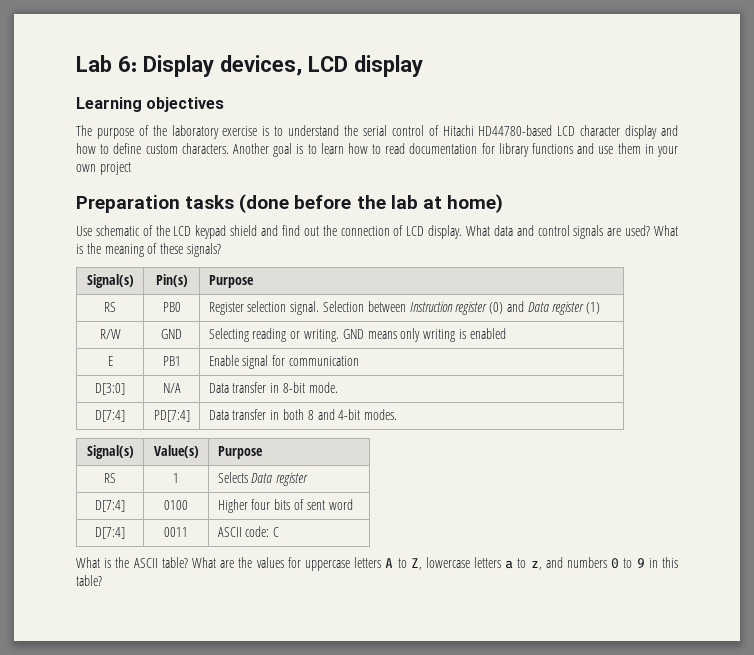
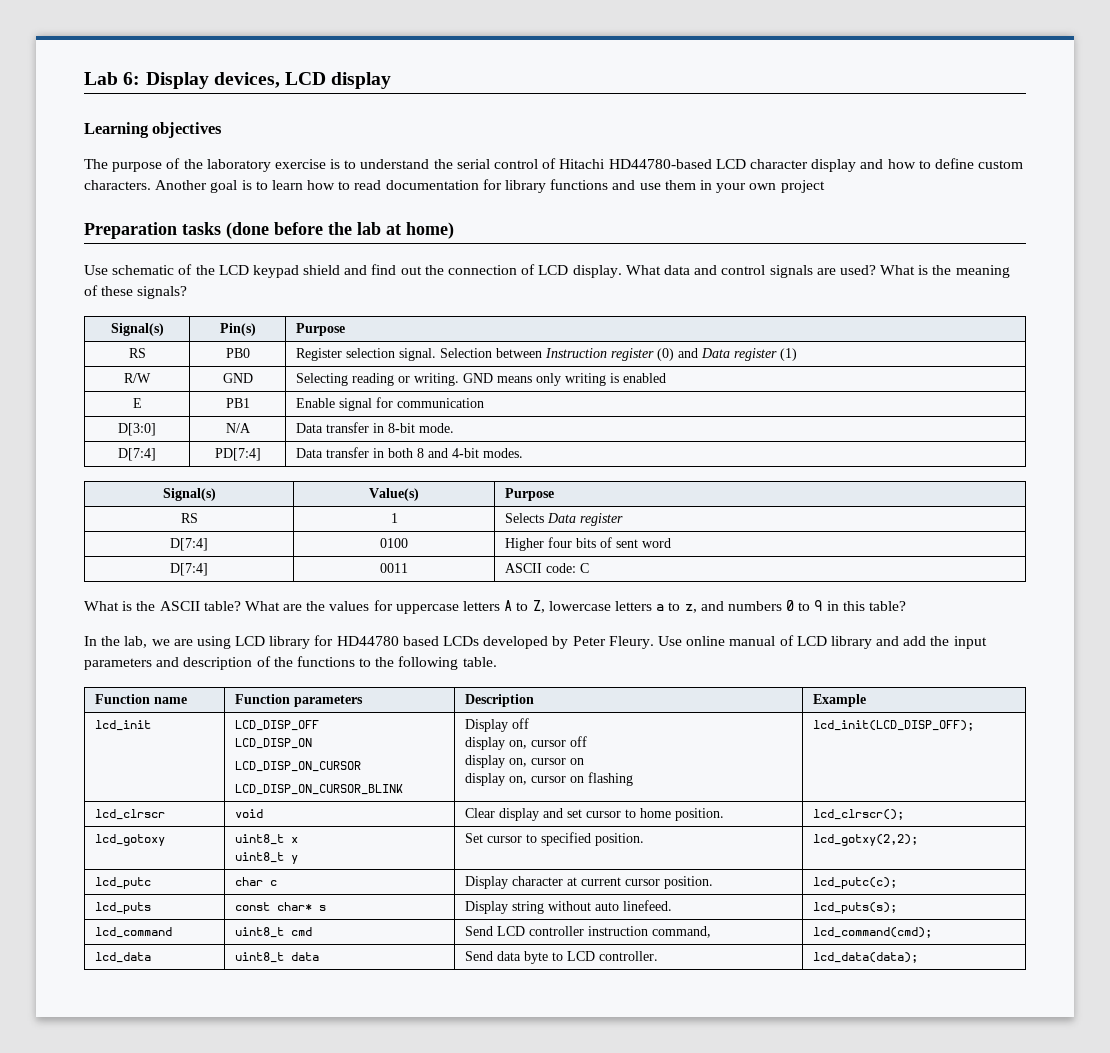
(102, 580) none -> [84,635,987,649] [84,656,497,670] [95,694,188,704] [235,694,364,707] [465,694,535,707] [813,694,867,707] [95,720,152,731] [235,720,320,731] [235,738,313,749] [235,761,362,772] [235,784,404,795] [465,718,530,732] [465,736,588,750] [465,755,585,768] [465,772,634,786] [813,720,975,731] [95,809,166,820] [235,809,264,818] [465,808,725,821] [813,809,905,820] [95,834,166,846] [235,834,299,845] [235,852,299,864] [465,832,645,846] [813,834,919,846] [95,877,152,889] [235,877,278,886] [465,876,714,889] [813,877,898,889] [95,902,152,914] [235,902,327,911] [465,900,673,914] [813,902,898,914] [95,927,173,938] [235,927,313,938] [465,926,712,938] [813,927,933,938] [95,952,152,963] [235,952,320,963] [465,951,659,964] [813,952,919,963] // In the lab, we are using LCD library for HD44780 based LCDs developed by Peter Fleury. Use online manual of LCD library and add the input parameters and description of the functions to the following table. // Function name | Function parameters | Description | Example // lcd_init | LCD_DISP_OFF // LCD_DISP_ON // LCD_DISP_ON_CURSOR // LCD_DISP_ON_CURSOR_BLINK | Display off // display on, cursor off // display on, cursor on // display on, cursor on flashing | lcd_init(LCD_DISP_OFF); // lcd_clrscr | void | Clear display and set cursor to home position. | lcd_clrscr(); // lcd_gotoxy | uint8_t x // uint8_t y | Set cursor to specified position. | lcd_gotxy(2,2); // lcd_putc | char c | Display character at current cursor position. | lcd_putc(c); // lcd_puts | const char* s | Display string without auto linefeed. | lcd_puts(s); // lcd_command | uint8_t cmd | Send LCD controller instruction command, | lcd_command(cmd); // lcd_data | uint8_t data | Send data byte to LCD controller. | lcd_data(data);

